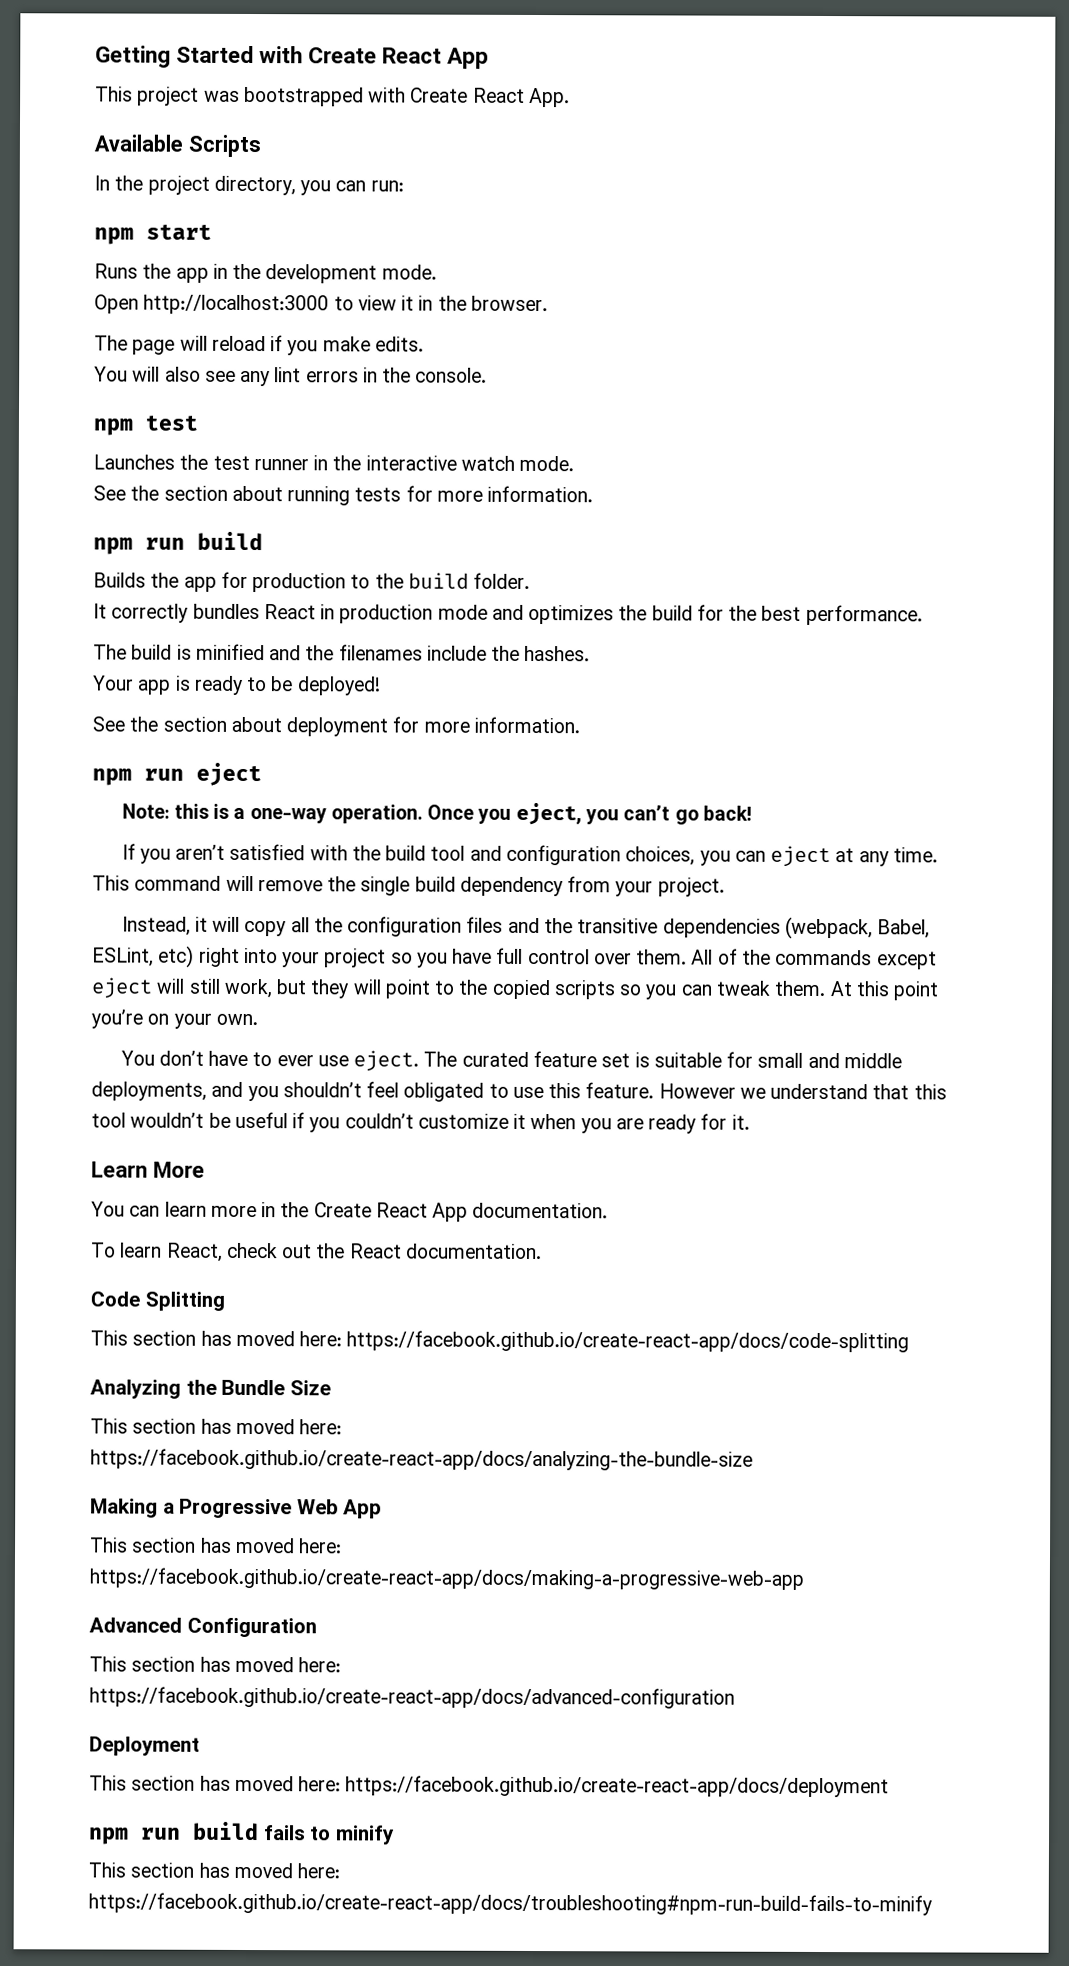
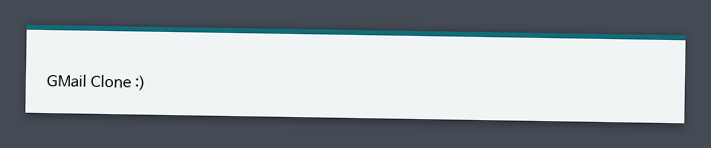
[95,45,490,69] [95,86,570,108] [94,134,261,158] [94,175,404,196] [94,224,212,245] [94,263,437,284] [94,294,548,315] [94,335,424,356] [94,366,488,387] [93,415,198,436] [93,454,575,472] [93,485,594,506] [93,531,263,555] [93,571,531,593] [93,603,923,626] [93,643,591,662] [93,675,381,696] [92,716,580,737] [92,762,262,787] [121,802,752,826] [121,843,938,868] [92,875,725,897] [121,916,931,940] [92,945,937,970] [91,977,940,1001] [91,1009,258,1029] [120,1050,902,1072] [91,1081,947,1102] [91,1111,750,1134] [91,1161,205,1178] [91,1201,609,1222] [91,1242,542,1262] [90,1291,225,1311] [90,1330,910,1353] [90,1379,331,1399] [90,1418,343,1435] [90,1448,753,1471] [90,1498,383,1519] [90,1537,343,1554] [89,1567,804,1590] [89,1617,317,1638] [89,1656,342,1673] [89,1686,735,1709] [89,1736,200,1756] [89,1775,890,1798] [88,1821,395,1845] [88,1862,341,1879] [88,1892,932,1916] Getting Started with Create React App // This project was bootstrapped with Create React App. // Available Scripts // In the project directory, you can run: // npm start // Runs the app in the development mode. // Open http://localhost:3000 to view it in the browser. // The page will reload if you make edits. // You will also see any lint errors in the console. // npm test // Launches the test runner in the interactive watch mode. // See the section about running tests for more information. // npm run build // Builds the app for production to the build folder. // It correctly bundles React in production mode and optimizes the build for the best performance. // The build is minified and the filenames include the hashes. // Your app is ready to be deployed! // See the section about deployment for more information. // npm run eject // Note: this is a one-way operation. Once you eject, you can’t go back! // If you aren’t satisfied with the build tool and configuration choices, you can eject at any time. This command will remove the single build dependency from your project. // Instead, it will copy all the configuration files and the transitive dependencies (webpack, Babel, ESLint, etc) right into your project so you have full control over them. All of the commands except eject will still work, but they will point to the copied scripts so you can tweak them. At this point you’re on your own. // You don’t have to ever use eject. The curated feature set is suitable for small and middle deployments, and you shouldn’t feel obligated to use this feature. However we understand that this tool wouldn’t be useful if you couldn’t customize it when you are ready for it. // Learn More // You can learn more in the Create React App documentation. // To learn React, check out the React documentation. // Code Splitting // This section has moved here: https://facebook.github.io/create-react-app/docs/code-splitting // Analyzing the Bundle Size // This section has moved here: https://facebook.github.io/create-react-app/docs/analyzing-the-bundle-size // Making a Progressive Web App // This section has moved here: https://facebook.github.io/create-react-app/docs/making-a-progressive-web-app // Advanced Configuration // This section has moved here: https://facebook.github.io/create-react-app/docs/advanced-configuration // Deployment // This section has moved here: https://facebook.github.io/create-react-app/docs/deployment // npm run build fails to minify // This section has moved here: https://facebook.github.io/create-react-app/docs/troubleshooting#npm-run-build-fails-to-minify -> [46,74,146,91] GMail Clone :)

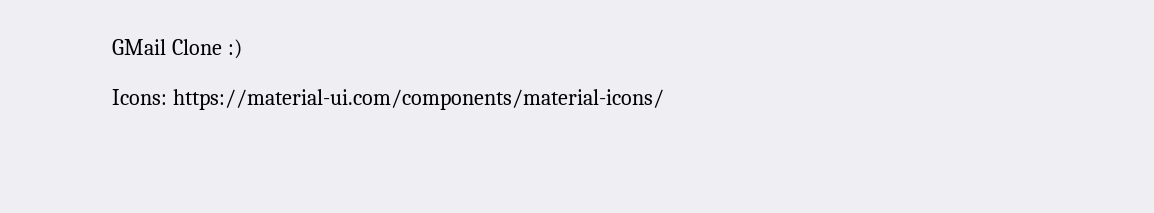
(146, 83) none -> [112,89,664,110] // Icons: https://material-ui.com/components/material-icons/

